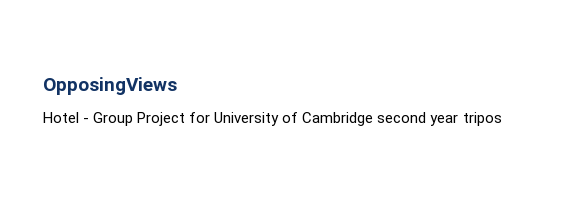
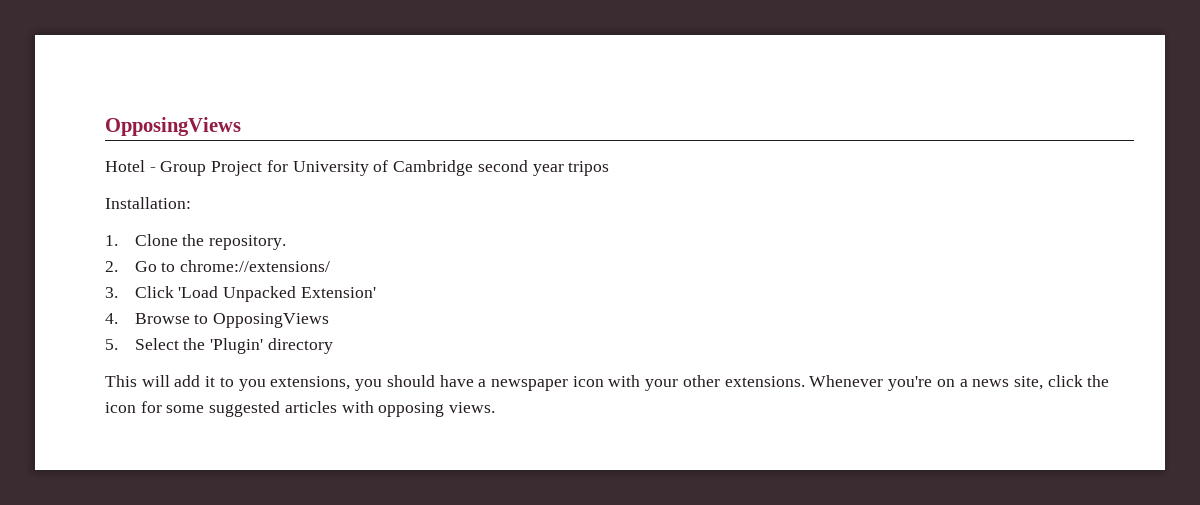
(502, 119) none -> [105,197,191,209] [105,234,287,250] [105,260,331,272] [105,286,376,302] [105,313,330,328] [105,338,333,354] [105,375,1110,391] [105,401,496,417] // Installation: // 1. Clone the repository. // 2. Go to chrome://extensions/ // 3. Click 'Load Unpacked Extension' // 4. Browse to OpposingViews // 5. Select the 'Plugin' directory // This will add it to you extensions, you should have a newspaper icon with your other extensions. Whenever you're on a news site, click the icon for some suggested articles with opposing views.

